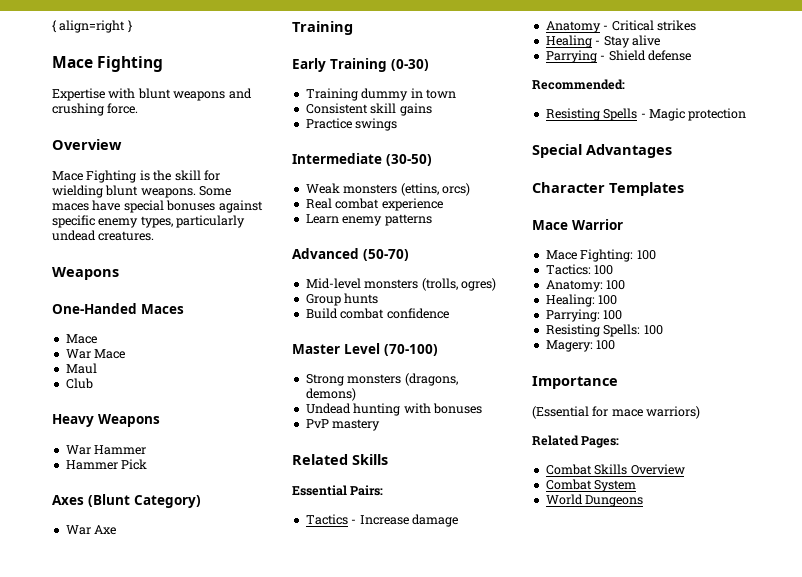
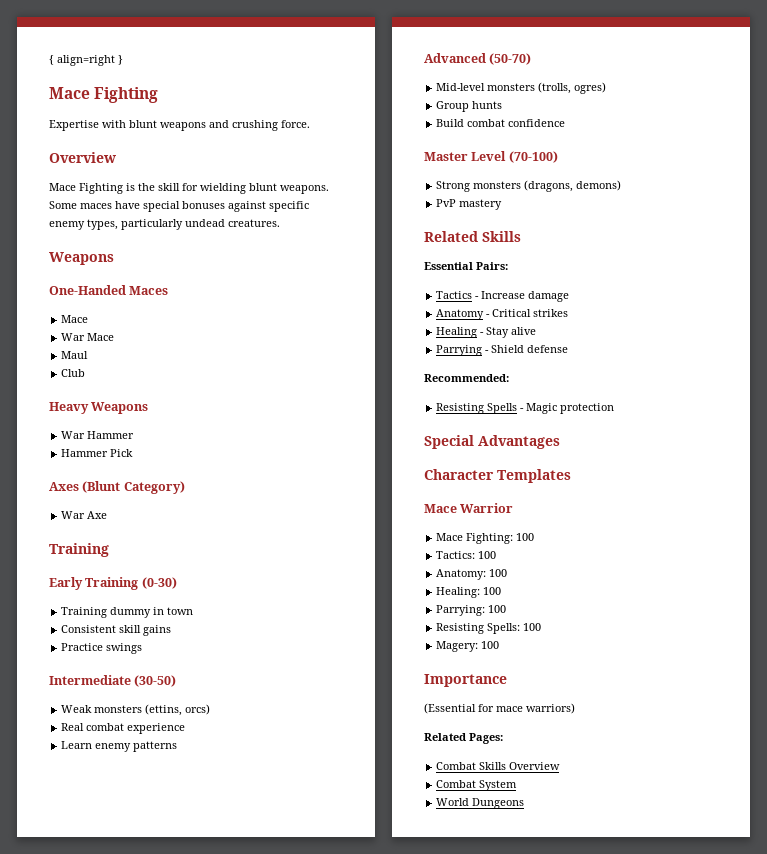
[305,403,482,416] // Undead hunting with bonuses -> (622, 185) none

